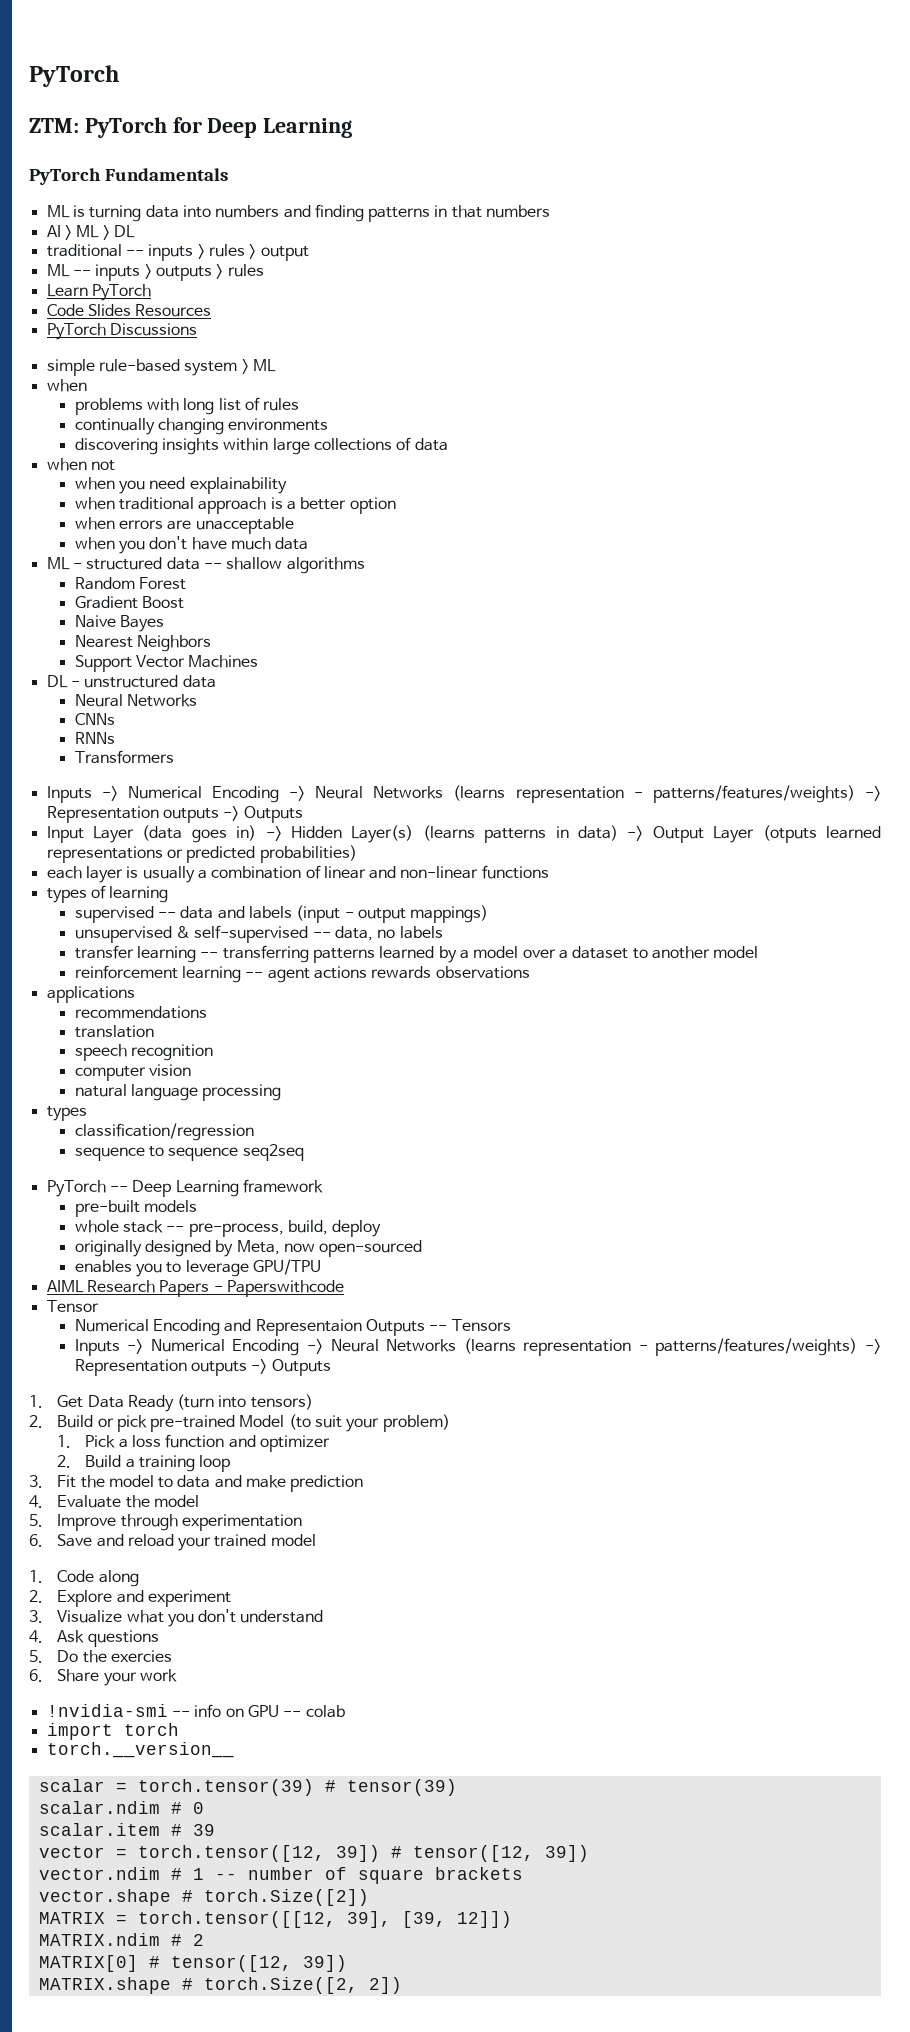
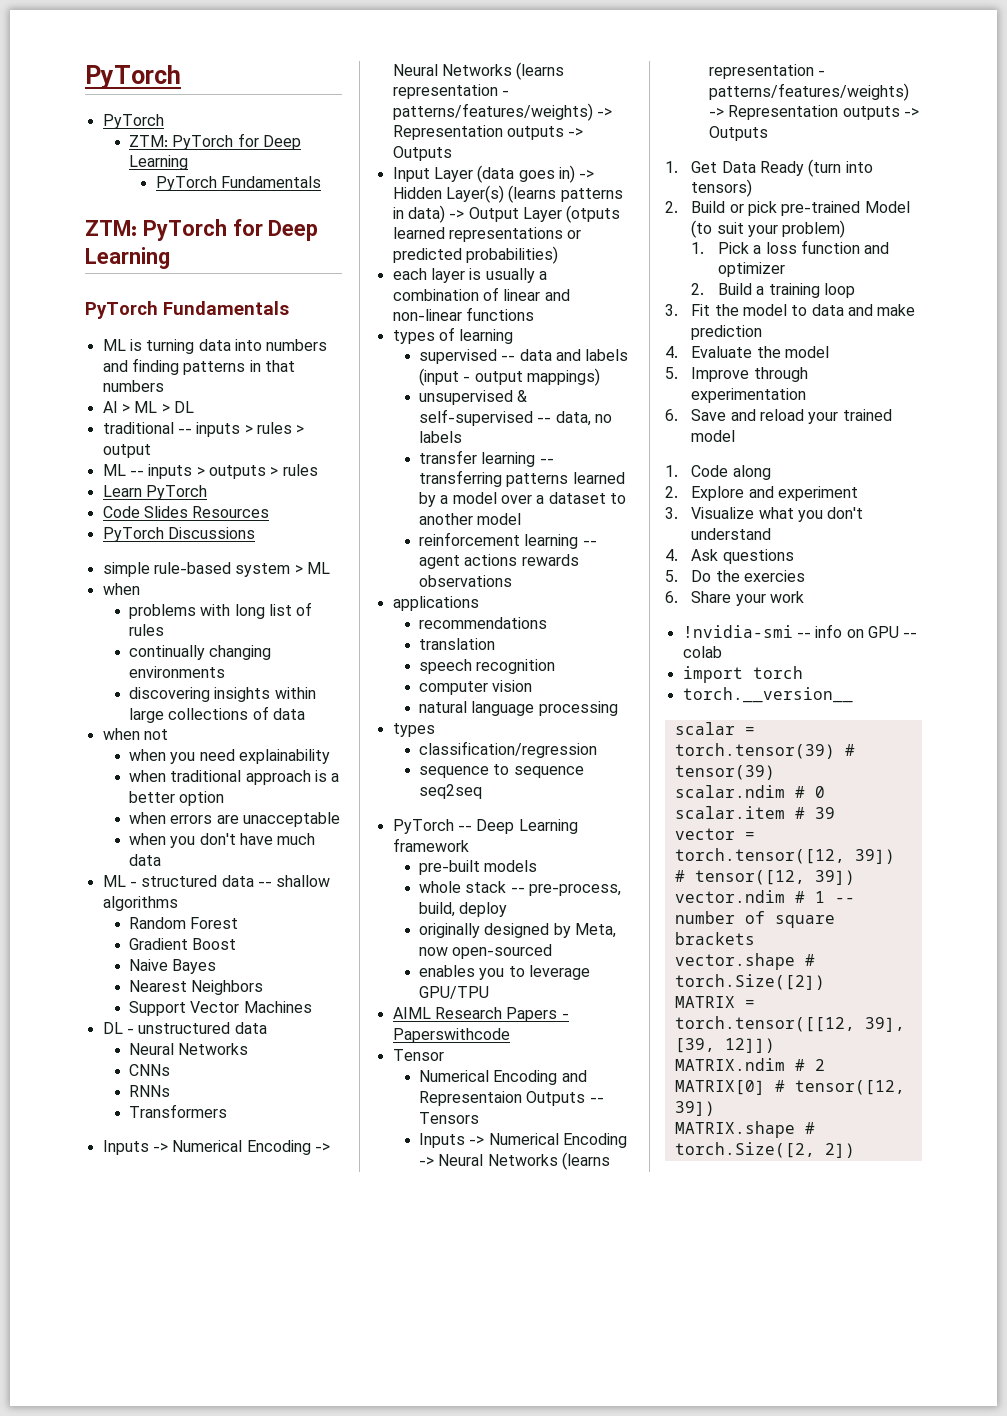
[29,65,119,87] PyTorch -> [85,65,181,89] [102,114,164,129] [129,133,302,150] [129,155,189,170] [155,176,321,191] PyTorch // PyTorch // ZTM: PyTorch for Deep Learning // PyTorch Fundamentals

